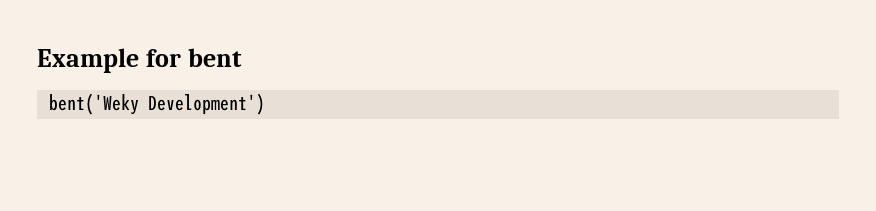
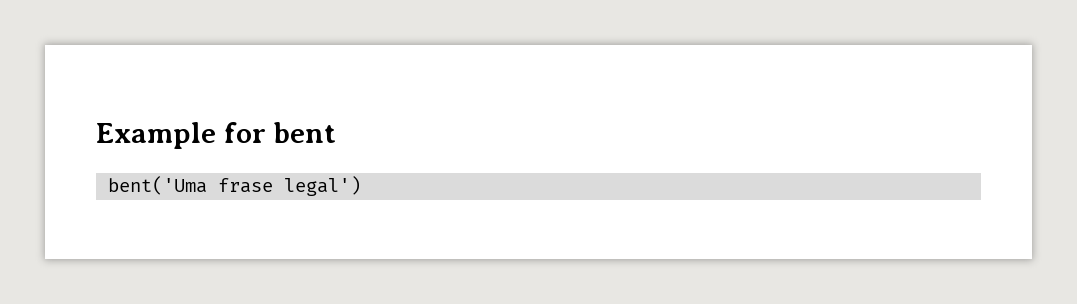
[49,93,265,115] bent('Weky Development') -> [108,176,361,196] bent('Uma frase legal')

